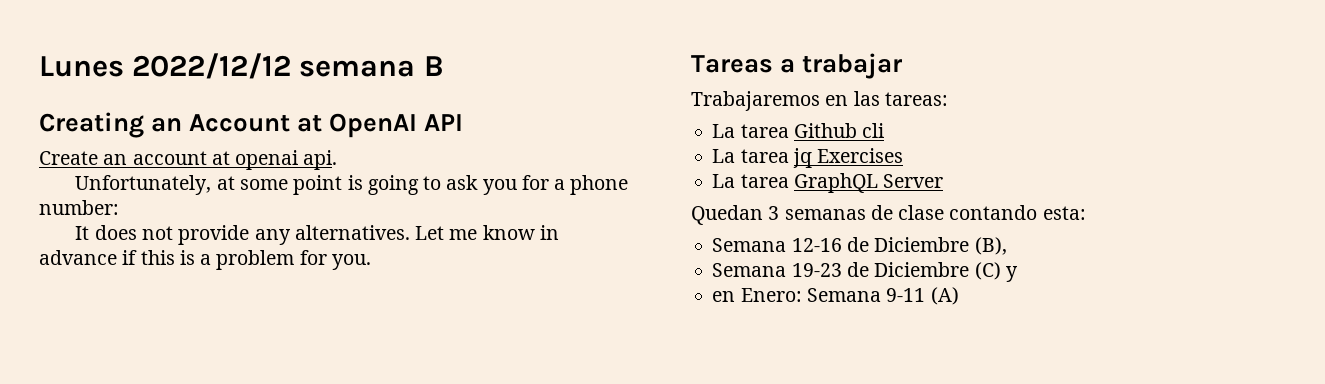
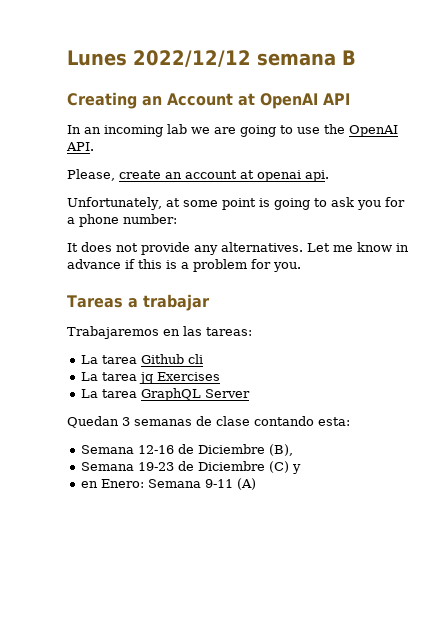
[39,151,98,165] Create -> [67,124,398,137] [66,142,94,151] [67,169,161,181] In an incoming lab we are going to use the OpenAI API. // Please, create

